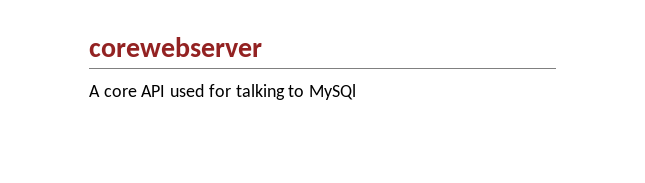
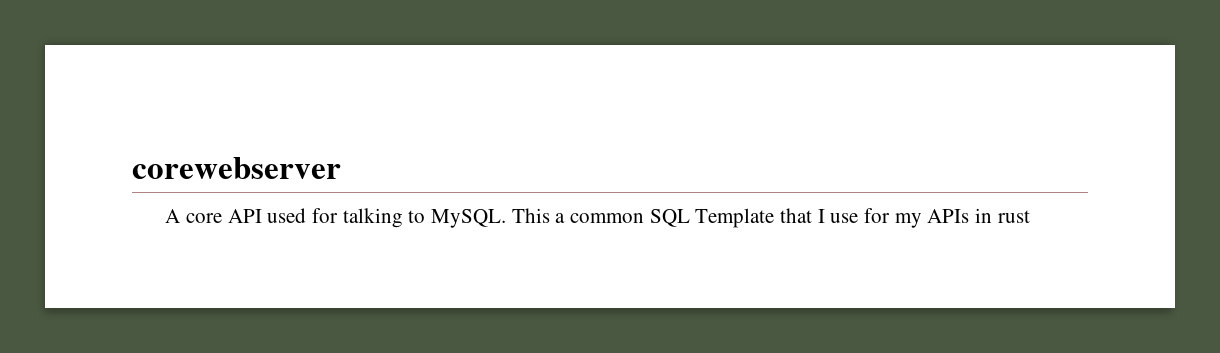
[309,84,357,100] MySQl -> [431,208,1030,228] MySQL. This a common SQL Template that I use for my APIs in rust

